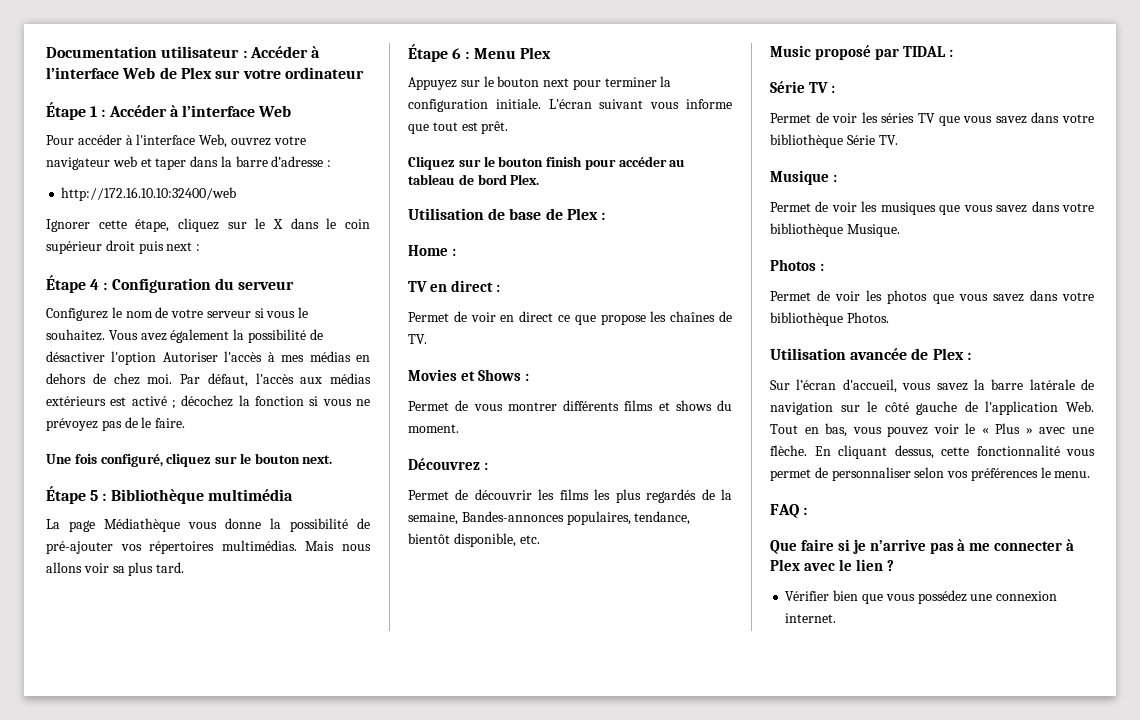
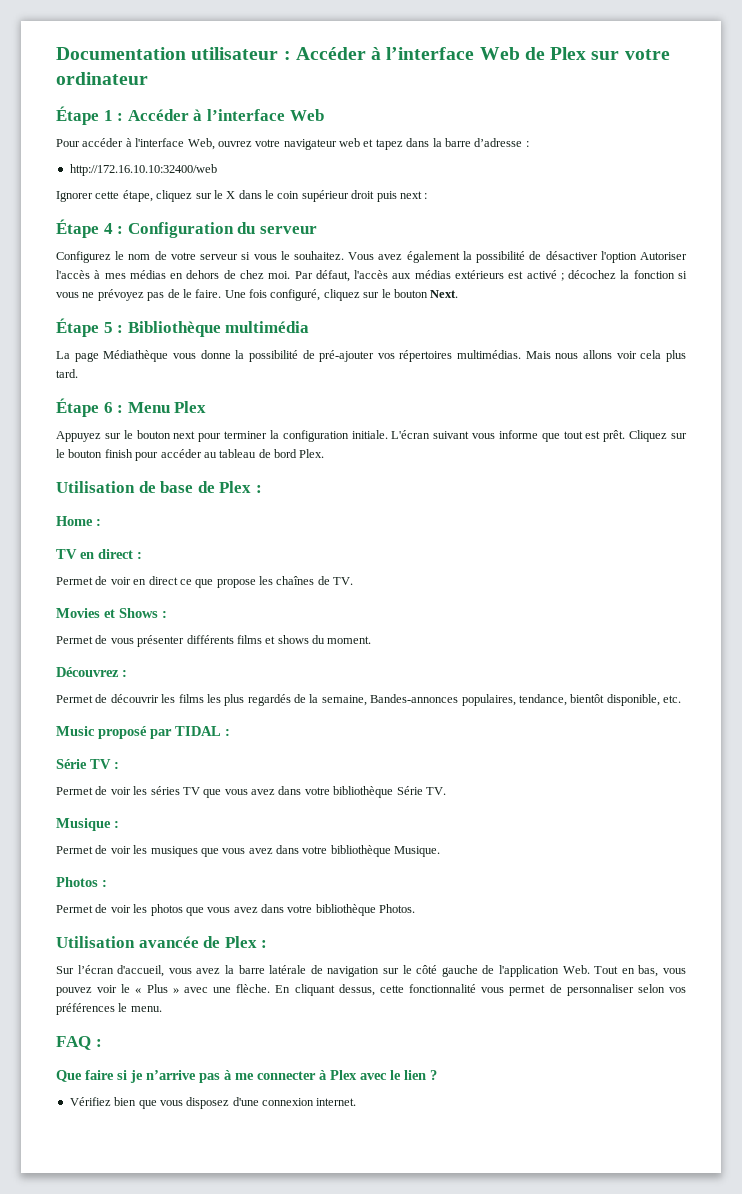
[155,158,187,170] taper -> [375,139,403,150] tapez
(186, 423) // -> (222, 293) none
[302,455,333,464] next. -> [430,290,459,298] Next.
[112,566,125,573] sa -> [640,350,662,359] cela
(509, 127) // -> (626, 436) none
[507,402,557,411] montrer -> [137,635,185,647] présenter
[995,116,1027,124] savez -> [251,789,275,795] avez
[996,205,1028,213] savez -> [248,848,273,854] avez
[992,294,1024,302] savez -> [233,907,258,913] avez
[936,383,968,391] savez -> [196,968,221,974] avez
[785,591,830,601] Vérifier -> [69,1097,111,1106] Vérifiez
[917,590,993,604] possédez une -> [186,1097,259,1109] disposez d'une

